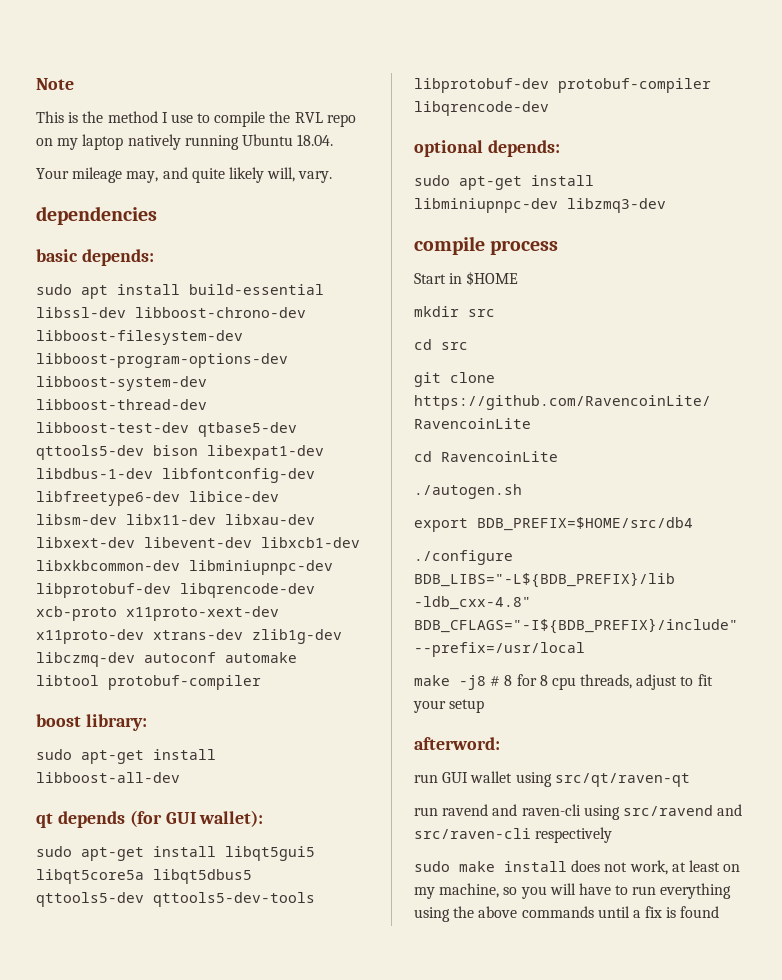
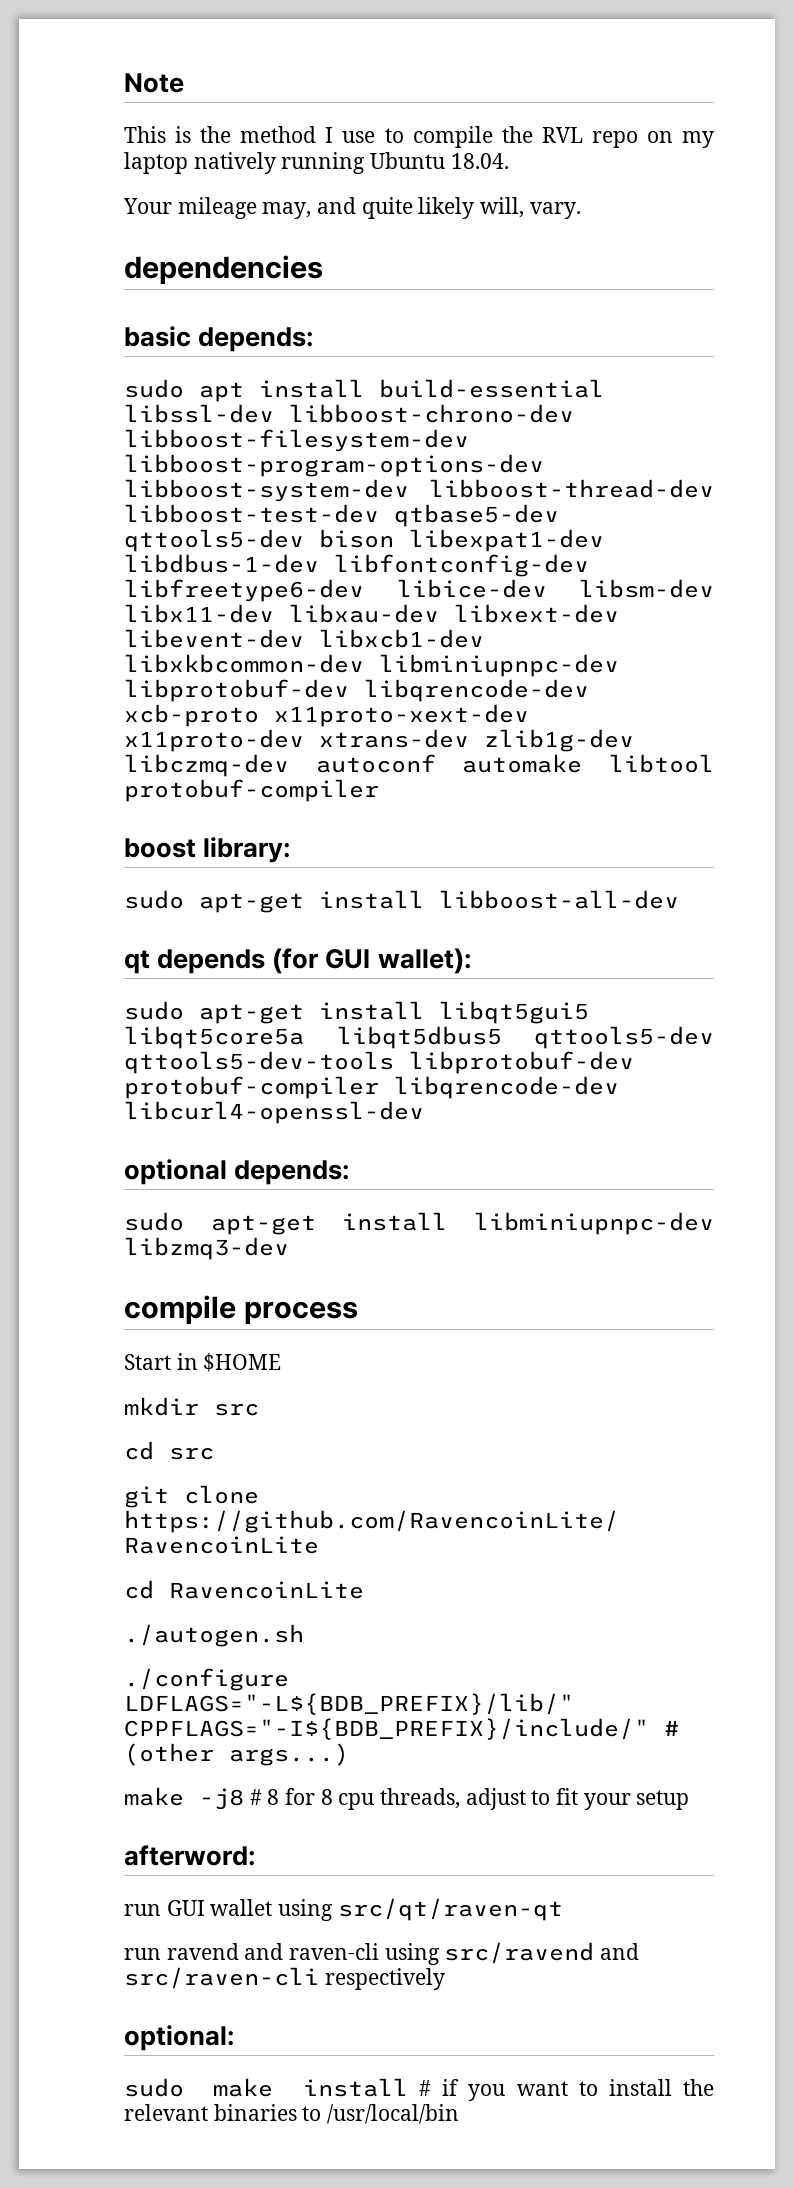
(549, 108) none -> [124,1101,424,1124] libcurl4-openssl-dev
[414,517,693,532] // export BDB_PREFIX=$HOME/src/db4 -> (304, 1635) none
[414,572,675,588] [414,596,531,610] [414,618,738,634] [414,642,585,657] BDB_LIBS="-L${BDB_PREFIX}/lib -ldb_cxx-4.8" BDB_CFLAGS="-I${BDB_PREFIX}/include" --prefix=/usr/local -> [124,1693,574,1715] [124,1718,679,1740] [124,1743,349,1766] LDFLAGS="-L${BDB_PREFIX}/lib/" CPPFLAGS="-I${BDB_PREFIX}/include/" # (other args...)
(613, 835) none -> [124,2025,234,2051] // optional:
[571,860,741,875] [414,883,732,899] [414,906,720,922] does not work, at least on my machine, so you will have to run everything using the above commands until a fix is found -> [419,2079,714,2101] [124,2104,460,2124] # if you want to install the relevant binaries to /usr/local/bin

